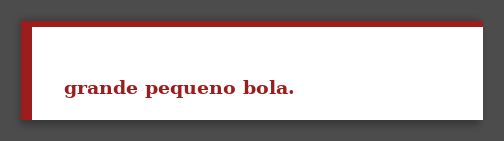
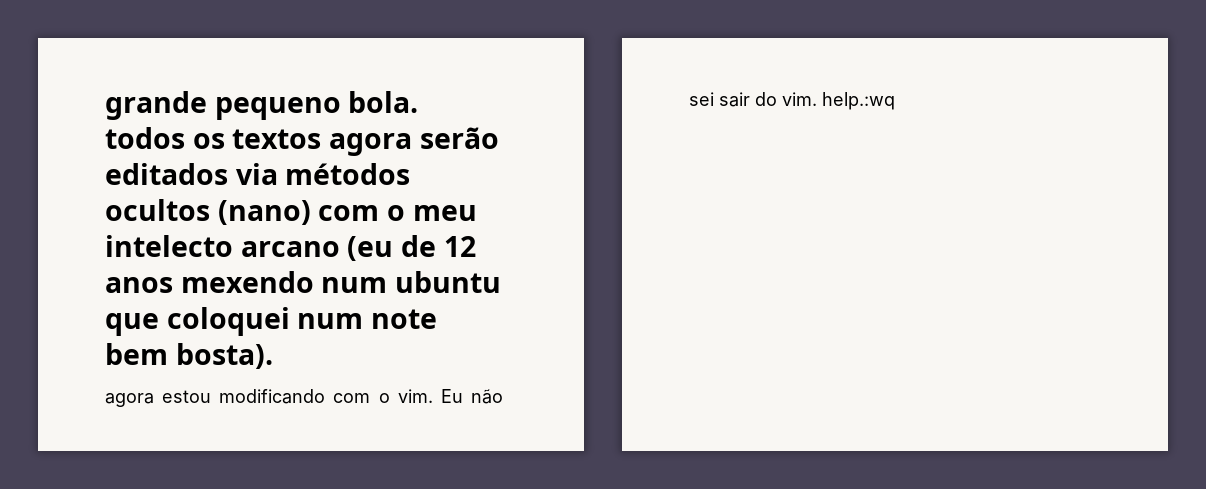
(295, 87) none -> [105,127,499,156] [105,163,411,185] [105,199,477,225] [105,235,476,261] [105,271,502,293] [105,307,438,336] [105,343,273,369] [105,389,504,407] [689,92,895,110] todos os textos agora serão editados via métodos ocultos (nano) com o meu intelecto arcano (eu de 12 anos mexendo num ubuntu que coloquei num note bem bosta). // agora estou modificando com o vim. Eu não sei sair do vim. help.:wq

